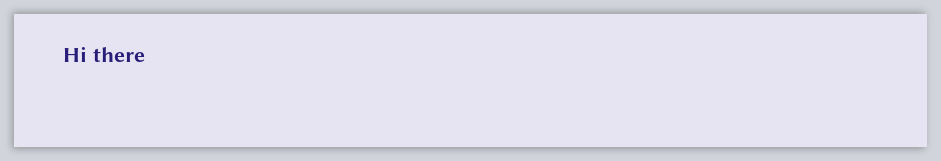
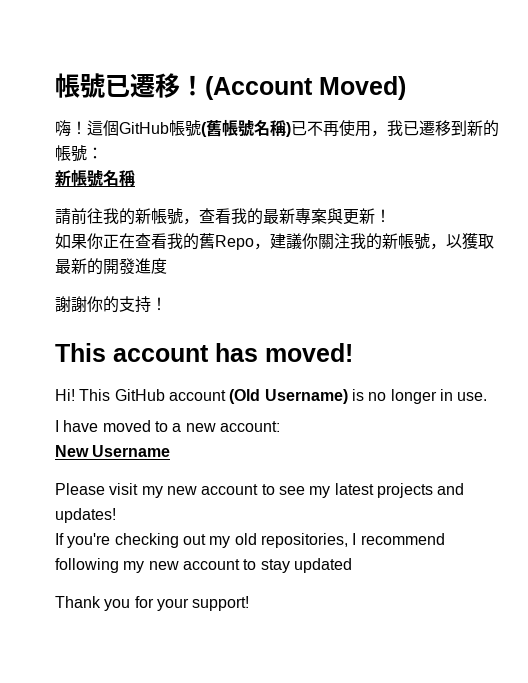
[63,46,145,62] Hi there -> [55,73,406,100] [55,119,499,137] [55,145,103,162] [55,169,135,187] [55,208,391,225] [55,233,494,250] [55,258,167,275] [55,296,167,313] [55,343,353,362] [55,389,488,404] [55,420,280,432] [55,445,171,457] [55,483,465,498] [55,508,116,523] [55,533,445,548] [55,558,352,573] [55,596,250,611] 帳號已遷移！(Account Moved) // 嗨！這個GitHub帳號(舊帳號名稱)已不再使用，我已遷移到新的帳號： // 新帳號名稱 // 請前往我的新帳號，查看我的最新專案與更新！ // 如果你正在查看我的舊Repo，建議你關注我的新帳號，以獲取最新的開發進度 // 謝謝你的支持！ // This account has moved! // Hi! This GitHub account (Old Username) is no longer in use. // I have moved to a new account: // New Username // Please visit my new account to see my latest projects and updates! // If you're checking out my old repositories, I recommend following my new account to stay updated // Thank you for your support!

